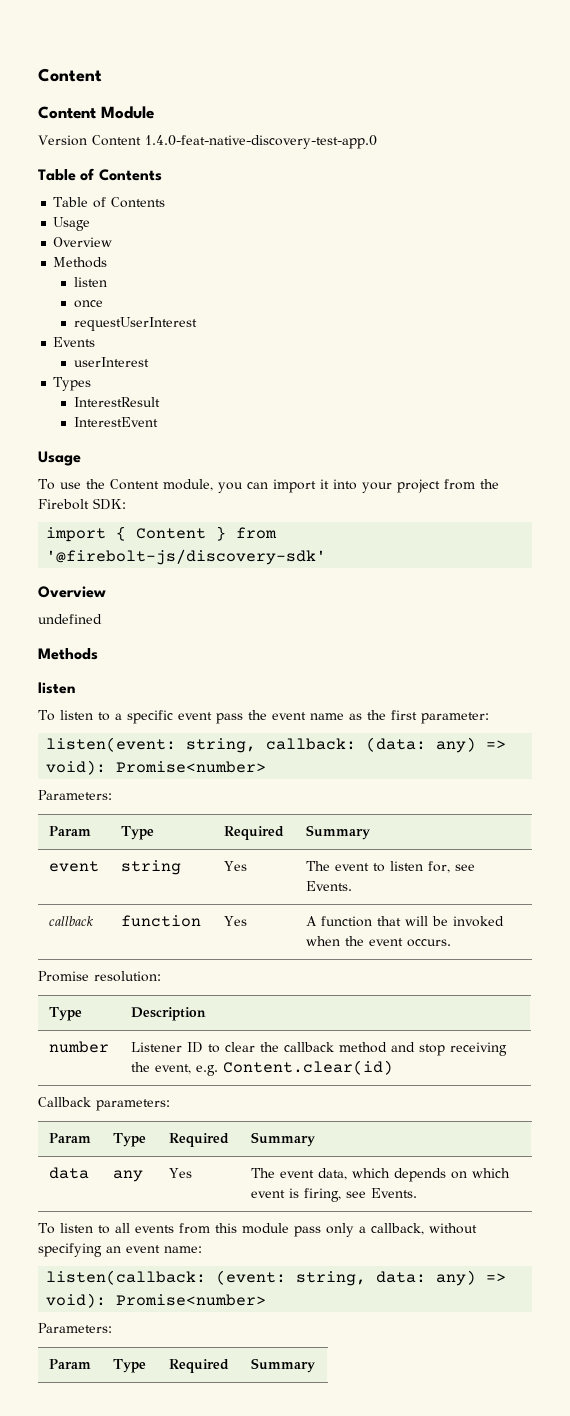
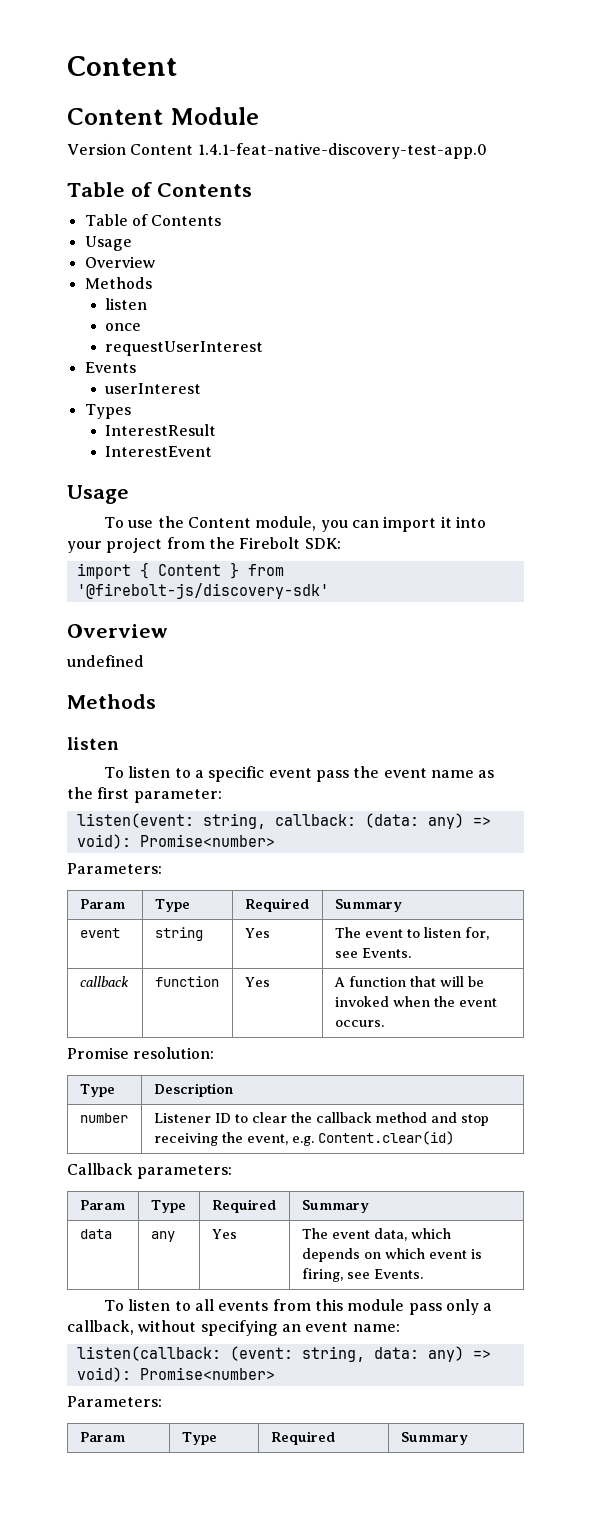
[144,135,377,149] 1.4.0-feat-native-discovery-test-app.0 -> [197,143,487,159] 1.4.1-feat-native-discovery-test-app.0

